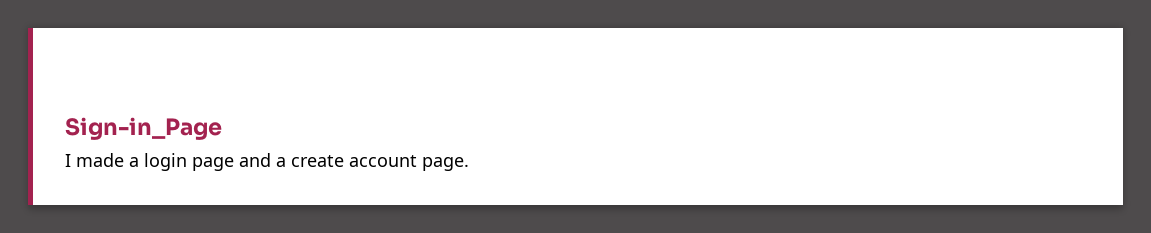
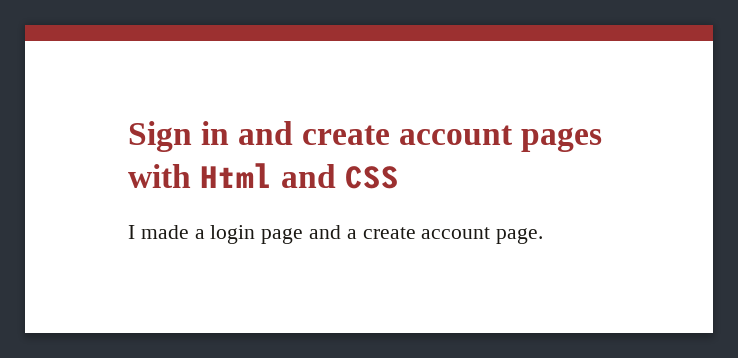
[65,117,222,140] Sign-in_Page -> [128,121,603,152] [128,163,400,189] Sign in and create account pages with Html and CSS

